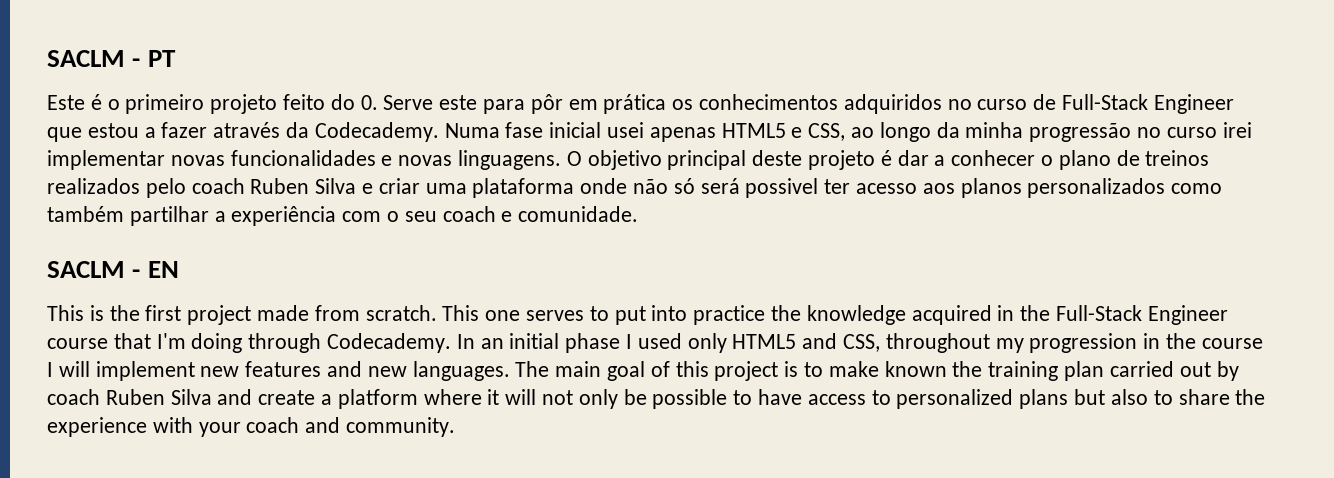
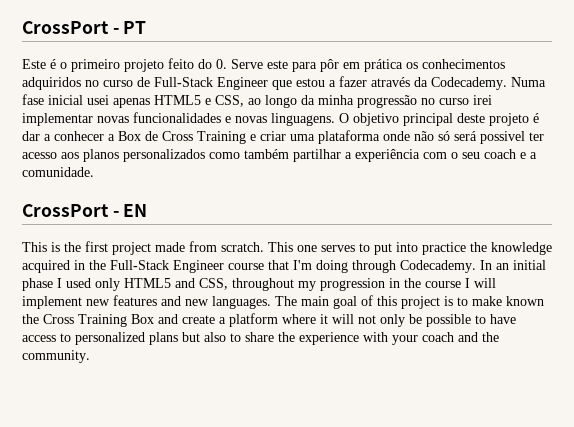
[47,50,125,67] SACLM -> [22,21,109,34] CrossPort
[1041,150,1210,170] [47,178,357,198] o plano de treinos realizados pelo coach Ruben Silva -> [108,131,246,144] a Box de Cross Training
(513, 216) none -> [530,152,537,159] a
[47,261,125,278] SACLM -> [22,204,109,217] CrossPort
[988,361,1239,381] [47,389,212,405] training plan carried out by coach Ruben Silva -> [43,314,154,327] Cross Training Box
(341, 425) none -> [482,332,499,342] the

